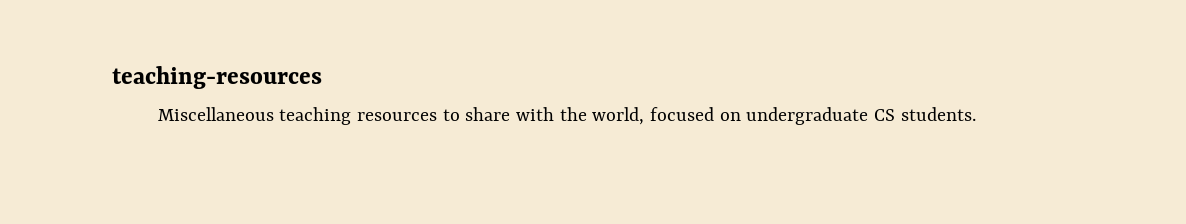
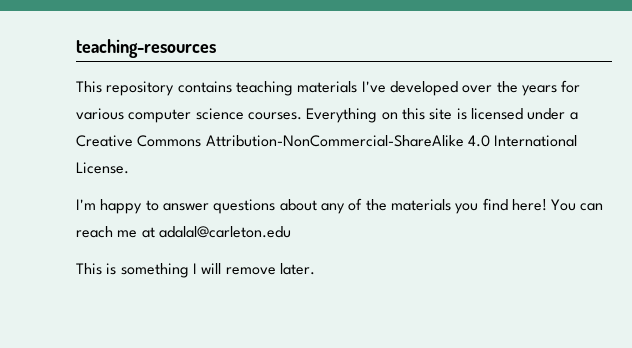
[157,107,976,125] Miscellaneous teaching resources to share with the world, focused on undergraduate CS students. -> [76,80,581,96] [76,108,578,123] [76,135,578,147] [76,162,129,174] [76,198,604,214] [76,226,291,238] [76,263,315,278] This repository contains teaching materials I've developed over the years for various computer science courses. Everything on this site is licensed under a Creative Commons Attribution-NonCommercial-ShareAlike 4.0 International License. // I'm happy to answer questions about any of the materials you find here! You can reach me at adalal@carleton.edu // This is something I will remove later.

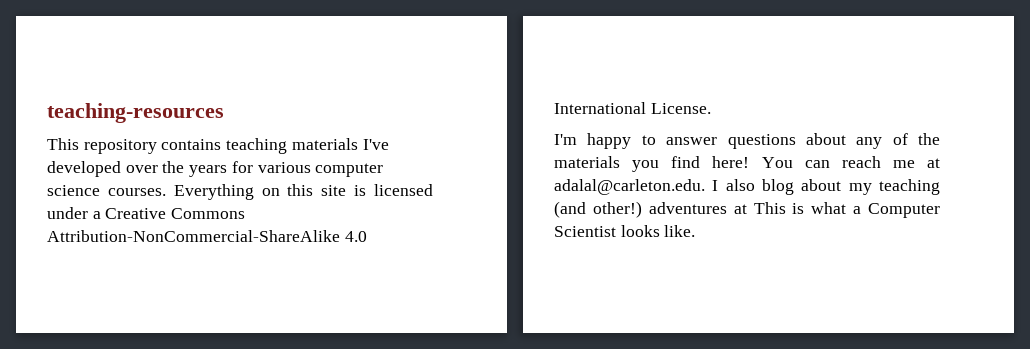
[158,226,291,238] [76,263,315,278] adalal@carleton.edu // This is something I will remove later. -> [554,179,940,195] [554,201,940,218] [554,225,696,237] adalal@carleton.edu. I also blog about my teaching (and other!) adventures at This is what a Computer Scientist looks like.

